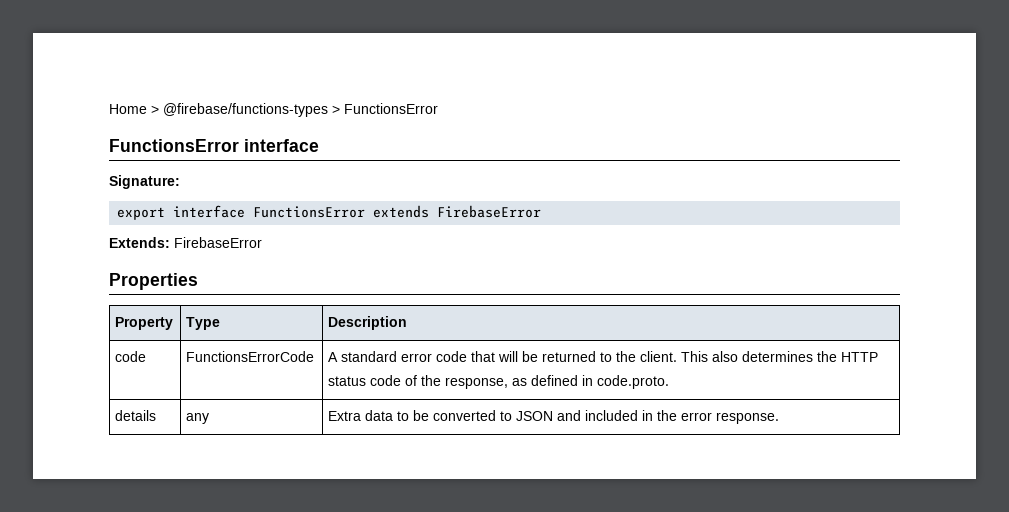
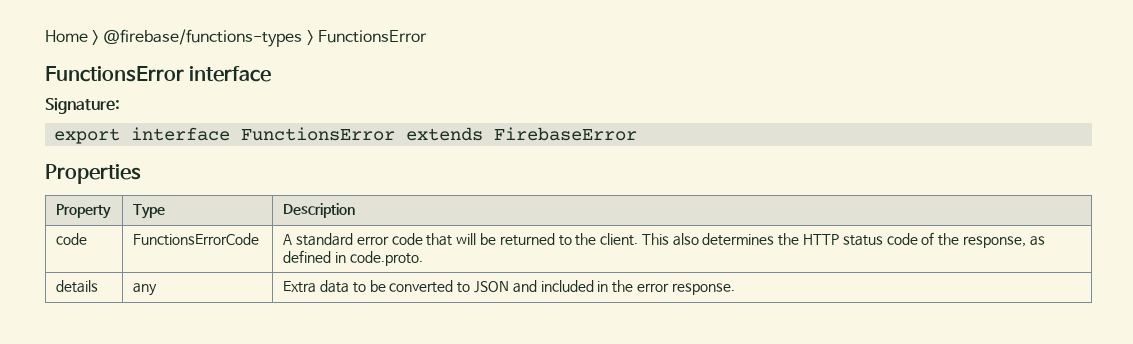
[109,237,262,248] // Extends: FirebaseError -> (638, 134) none

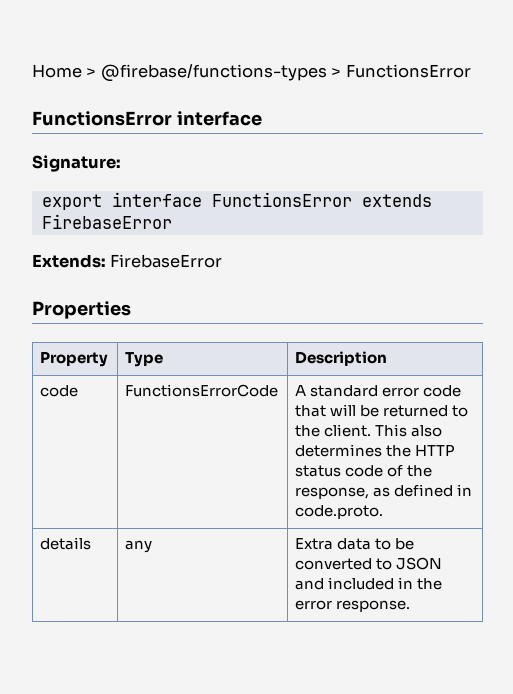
(638, 134) none -> [32,254,223,268] // Extends: FirebaseError

